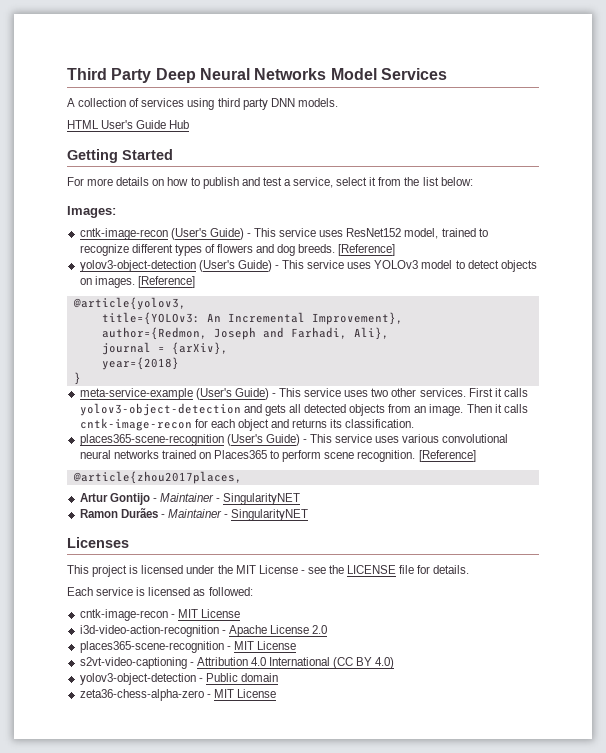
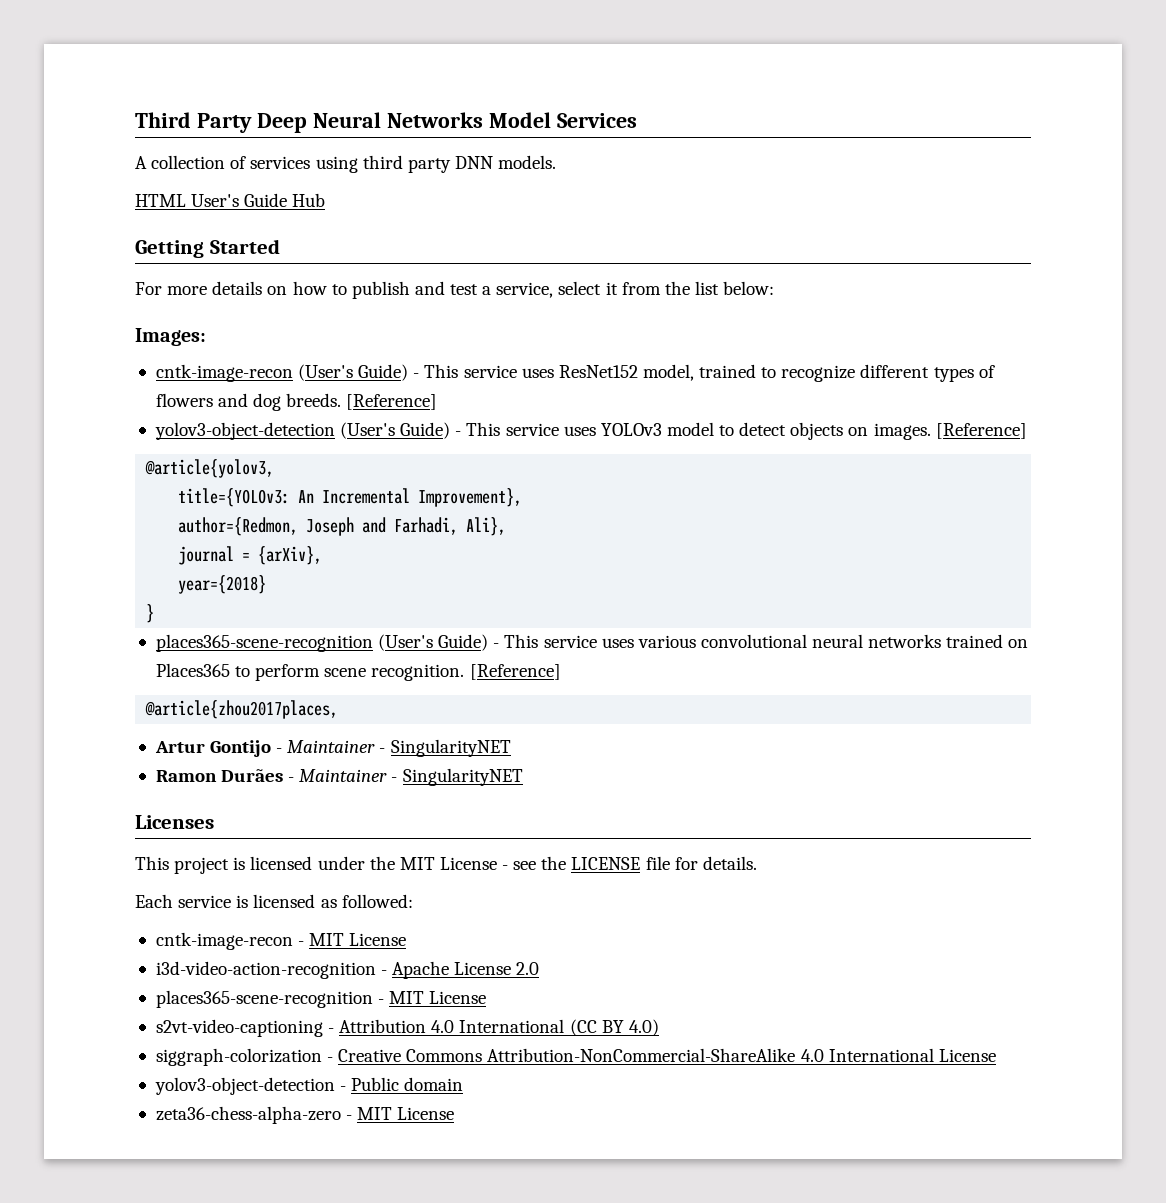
[79,388,528,400] [79,403,528,416] [79,418,415,431] // meta-service-example (User's Guide) - This service uses two other services. First it calls yolov3-object-detection and gets all detected objects from an image. Then it calls cntk-image-recon for each object and returns its classification. -> (155, 613) none
(395, 663) none -> [155,1048,996,1066] // siggraph-colorization - Creative Commons Attribution-NonCommercial-ShareAlike 4.0 International License

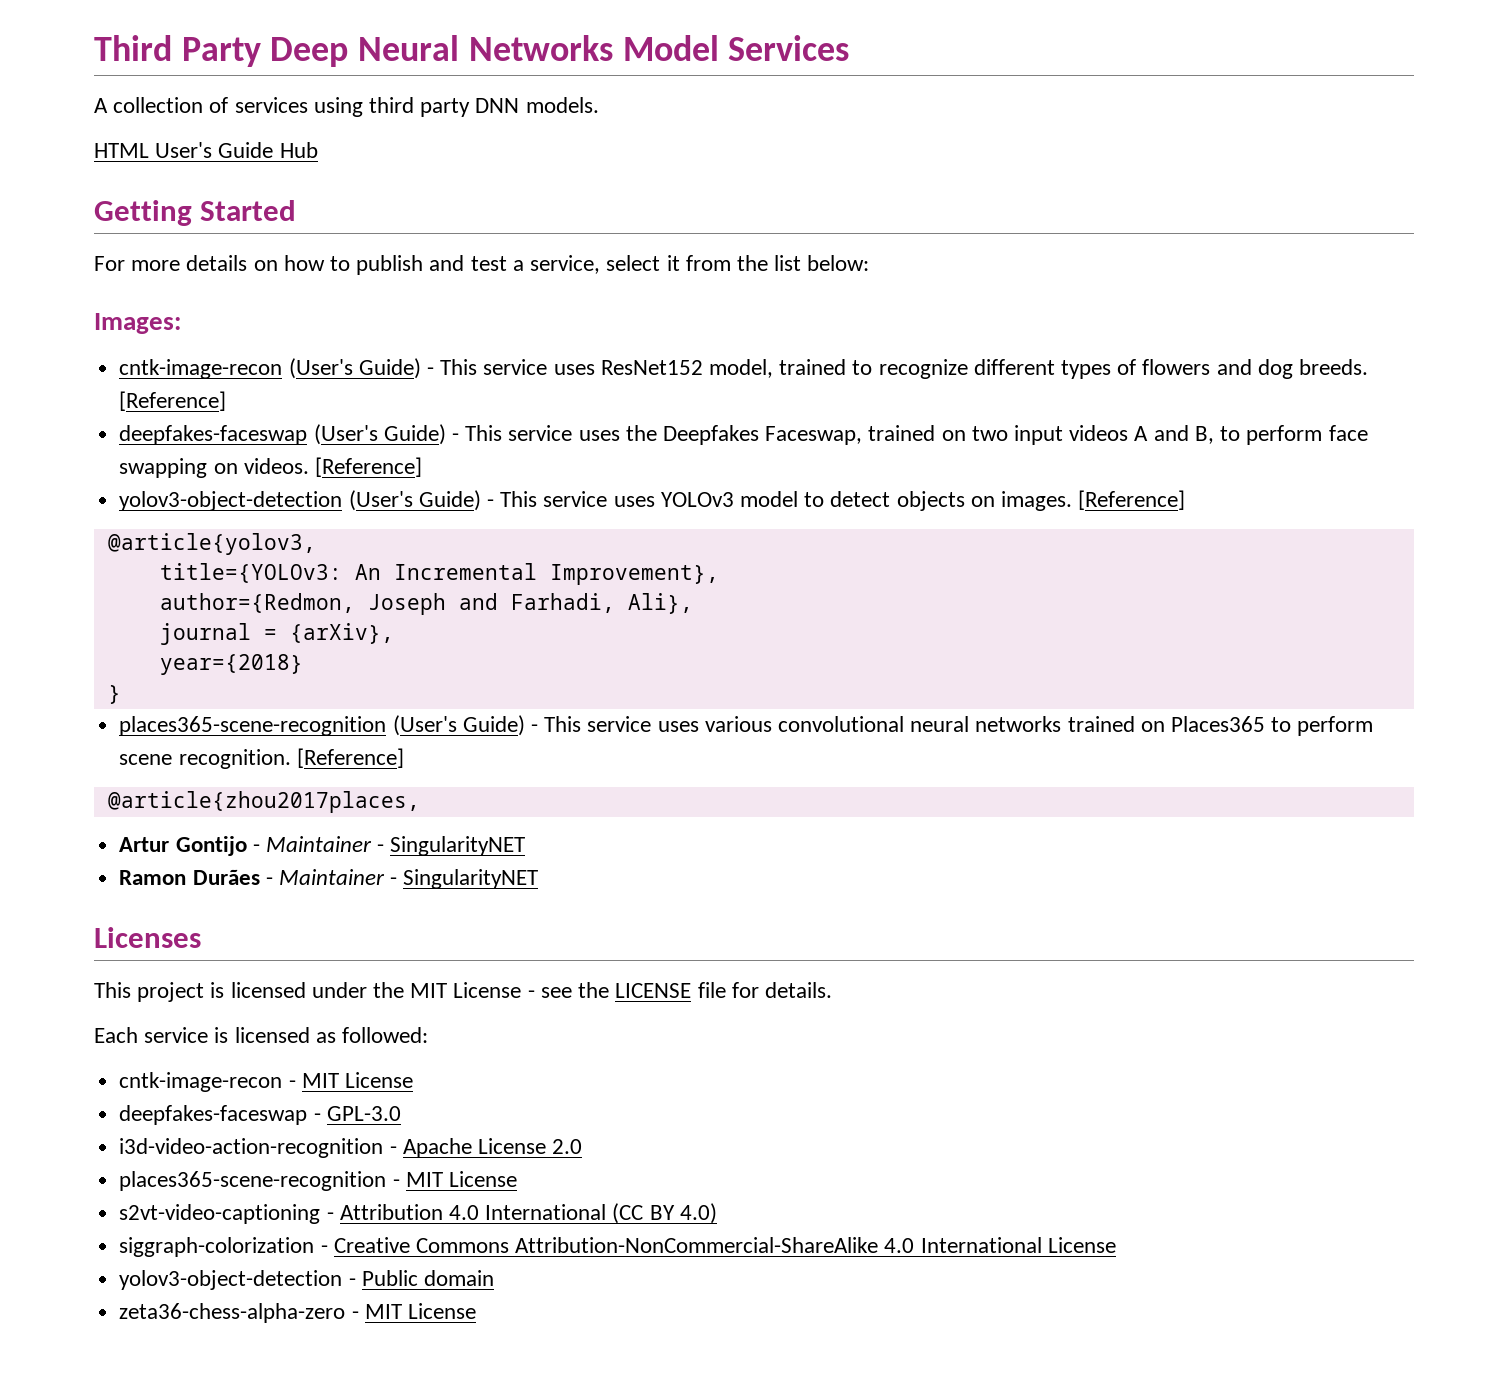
(438, 402) none -> [119,424,1368,445] [119,457,422,478] // deepfakes-faceswap (User's Guide) - This service uses the Deepfakes Faceswap, trained on two input videos A and B, to perform face swapping on videos. [Reference]
(407, 939) none -> [119,1105,401,1125] // deepfakes-faceswap - GPL-3.0

